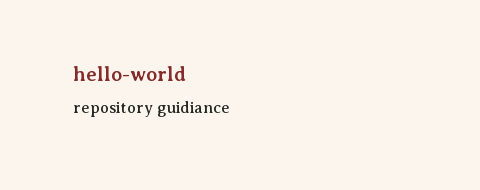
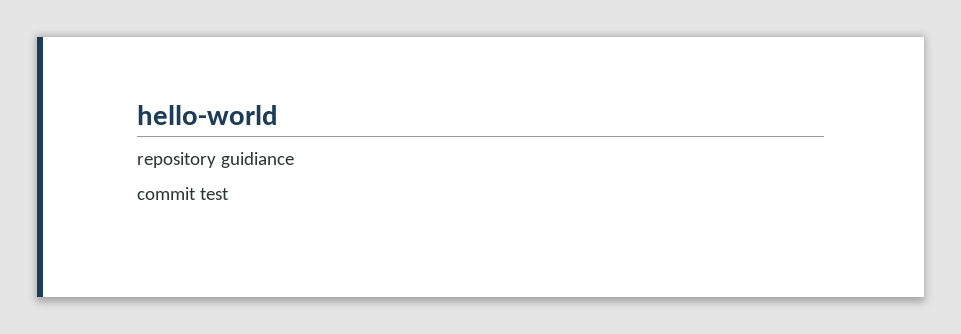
(231, 109) none -> [137,187,229,200] // commit test

